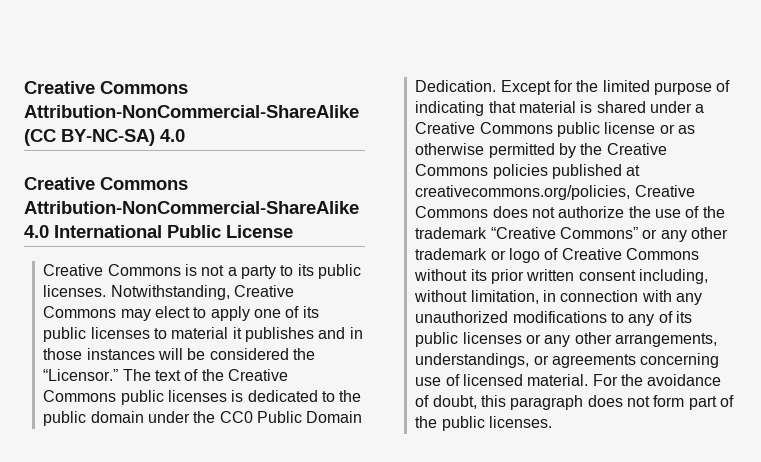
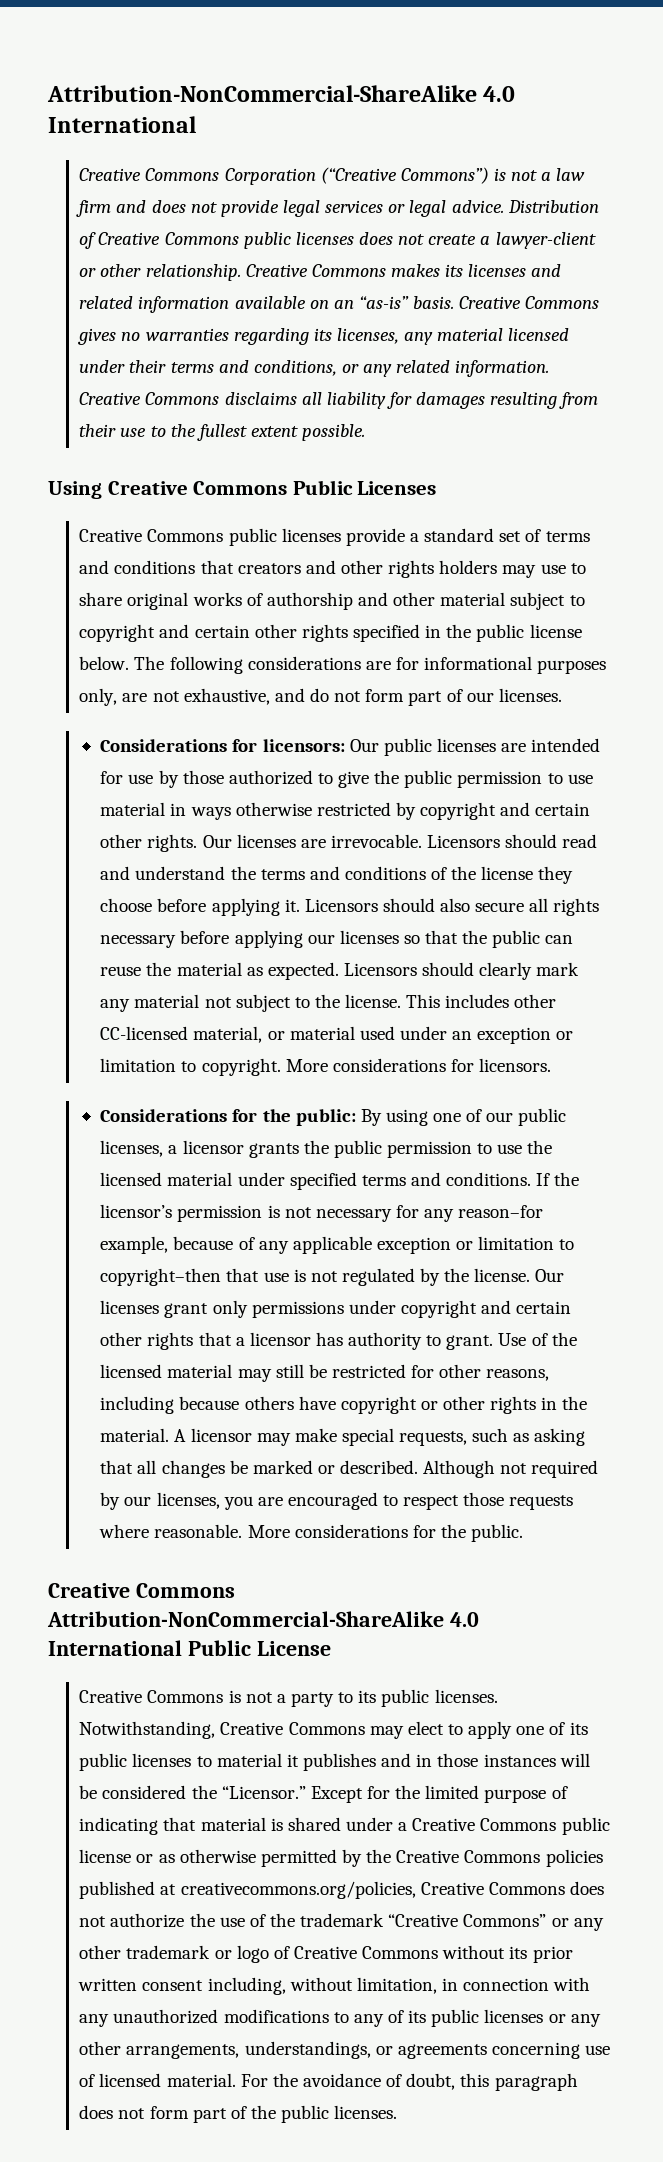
[24,81,188,94] [24,105,359,118] [24,129,185,146] Creative Commons Attribution-NonCommercial-ShareAlike (CC BY-NC-SA) 4.0 -> [47,85,516,102] [48,116,196,133] [79,167,586,185] [76,200,599,217] [79,232,596,249] [79,264,562,281] [79,296,600,313] [78,328,570,345] [79,360,550,377] [79,392,599,409] [79,424,366,441] [48,480,437,499] [79,528,590,546] [79,560,586,578] [79,592,585,610] [79,624,582,642] [79,656,607,674] [79,688,562,706] [100,738,601,756] [100,770,593,788] [100,802,591,820] [100,834,598,852] [100,866,574,884] [100,898,600,916] [100,930,574,948] [100,962,580,980] [100,994,557,1012] [100,1026,574,1044] [100,1058,552,1076] [100,1108,567,1126] [100,1140,553,1158] [100,1172,580,1190] [100,1204,544,1222] [100,1236,575,1254] [100,1268,565,1286] [100,1300,572,1318] [100,1332,577,1350] [100,1364,550,1382] [100,1396,588,1414] [100,1428,586,1446] [100,1460,599,1478] [100,1492,574,1510] [99,1524,524,1542] Attribution-NonCommercial-ShareAlike 4.0 International // Creative Commons Corporation (“Creative Commons”) is not a law firm and does not provide legal services or legal advice. Distribution of Creative Commons public licenses does not create a lawyer-client or other relationship. Creative Commons makes its licenses and related information available on an “as-is” basis. Creative Commons gives no warranties regarding its licenses, any material licensed under their terms and conditions, or any related information. Creative Commons disclaims all liability for damages resulting from their use to the fullest extent possible. // Using Creative Commons Public Licenses // Creative Commons public licenses provide a standard set of terms and conditions that creators and other rights holders may use to share original works of authorship and other material subject to copyright and certain other rights specified in the public license below. The following considerations are for informational purposes only, are not exhaustive, and do not form part of our licenses. // Considerations for licensors: Our public licenses are intended for use by those authorized to give the public permission to use material in ways otherwise restricted by copyright and certain other rights. Our licenses are irrevocable. Licensors should read and understand the terms and conditions of the license they choose before applying it. Licensors should also secure all rights necessary before applying our licenses so that the public can reuse the material as expected. Licensors should clearly mark any material not subject to the license. This includes other CC-licensed material, or material used under an exception or limitation to copyright. More considerations for licensors. // Considerations for the public: By using one of our public licenses, a licensor grants the public permission to use the licensed material under specified terms and conditions. If the licensor’s permission is not necessary for any reason–for example, because of any applicable exception or limitation to copyright–then that use is not regulated by the license. Our licenses grant only permissions under copyright and certain other rights that a licensor has authority to grant. Use of the licensed material may still be restricted for other reasons, including because others have copyright or other rights in the material. A licensor may make special requests, such as asking that all changes be marked or described. Although not required by our licenses, you are encouraged to respect those requests where reasonable. More considerations for the public.
[122,369,288,381] [43,390,362,405] [43,411,363,426] [415,80,497,92] The text of the Creative Commons public licenses is dedicated to the public domain under the CC0 Public Domain Dedication. -> (306, 1792) none

